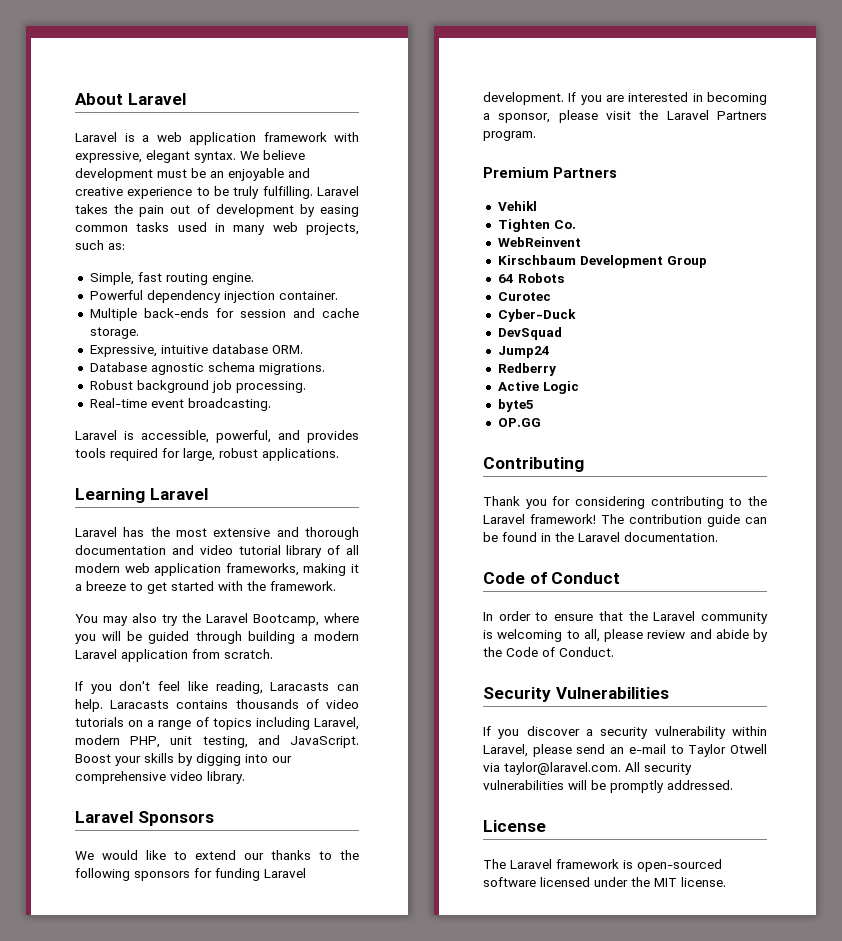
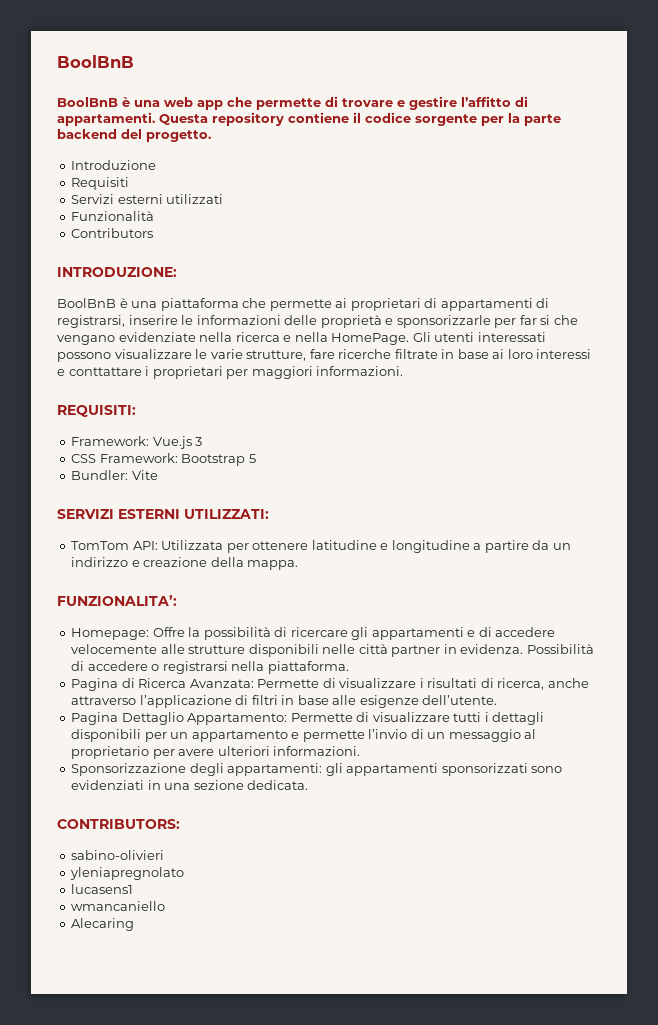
[75,93,186,105] [75,132,359,145] [75,150,305,163] [75,168,310,181] [75,186,360,199] [75,204,359,217] [75,222,359,235] [75,240,125,250] [89,272,254,285] [89,290,338,303] [89,308,359,321] [89,327,139,339] [89,344,303,357] [89,362,325,375] [89,380,306,393] [89,398,271,411] [75,430,359,443] [75,448,339,461] [75,488,208,503] [75,527,359,540] [75,545,359,558] [75,563,359,576] [75,581,336,594] [75,613,359,626] [75,631,359,644] [75,649,273,662] [75,681,359,694] [75,699,359,712] [75,717,359,730] [75,735,359,748] [75,753,292,766] [75,771,245,784] [75,811,214,826] [75,850,359,860] [75,868,306,881] [483,92,767,105] [483,110,767,123] [483,131,536,141] [483,167,618,178] [497,201,537,211] [497,219,576,232] [497,237,581,247] [497,255,707,268] [497,273,564,283] [497,292,551,301] [497,309,576,322] [497,327,562,340] [497,346,550,358] [497,363,556,376] [497,381,579,394] [497,399,534,412] [497,418,541,427] [483,457,584,472] [483,496,767,509] [483,514,767,527] [483,532,718,542] [483,572,621,584] [483,611,768,624] [483,629,768,642] [483,647,614,657] [483,687,669,702] [483,726,767,739] [483,744,767,757] [483,762,692,775] [483,780,733,793] [483,820,546,832] [483,859,722,872] [483,877,726,887] About Laravel // Laravel is a web application framework with expressive, elegant syntax. We believe development must be an enjoyable and creative experience to be truly fulfilling. Laravel takes the pain out of development by easing common tasks used in many web projects, such as: // Simple, fast routing engine. // Powerful dependency injection container. // Multiple back-ends for session and cache storage. // Expressive, intuitive database ORM. // Database agnostic schema migrations. // Robust background job processing. // Real-time event broadcasting. // Laravel is accessible, powerful, and provides tools required for large, robust applications. // Learning Laravel // Laravel has the most extensive and thorough documentation and video tutorial library of all modern web application frameworks, making it a breeze to get started with the framework. // You may also try the Laravel Bootcamp, where you will be guided through building a modern Laravel application from scratch. // If you don't feel like reading, Laracasts can help. Laracasts contains thousands of video tutorials on a range of topics including Laravel, modern PHP, unit testing, and JavaScript. Boost your skills by digging into our comprehensive video library. // Laravel Sponsors // We would like to extend our thanks to the following sponsors for funding Laravel development. If you are interested in becoming a sponsor, please visit the Laravel Partners program. // Premium Partners // Vehikl // Tighten Co. // WebReinvent // Kirschbaum Development Group // 64 Robots // Curotec // Cyber-Duck // DevSquad // Jump24 // Redberry // Active Logic // byte5 // OP.GG // Contributing // Thank you for considering contributing to the Laravel framework! The contribution guide can be found in the Laravel documentation. // Code of Conduct // In order to ensure that the Laravel community is welcoming to all, please review and abide by the Code of Conduct. // Security Vulnerabilities // If you discover a security vulnerability within Laravel, please send an e-mail to Taylor Otwell via taylor@laravel.com. All security vulnerabilities will be promptly addressed. // License // The Laravel framework is open-sourced software licensed under the MIT license. -> [57,55,134,68] [57,96,528,110] [57,112,561,126] [57,129,211,142] [71,160,157,170] [71,177,130,190] [71,194,224,204] [71,211,155,221] [71,228,154,238] [57,267,177,277] [57,298,550,311] [57,315,578,328] [57,332,546,345] [57,349,592,362] [57,366,404,379] [57,405,136,417] [71,436,203,449] [71,453,256,466] [71,470,158,480] [57,509,269,519] [71,540,571,553] [71,557,299,570] [57,595,177,606] [71,627,556,640] [71,644,594,657] [71,661,349,674] [71,678,589,691] [71,695,498,708] [71,712,545,725] [71,729,537,742] [71,746,361,759] [71,763,563,776] [71,780,309,790] [57,819,180,829] [71,850,165,860] [70,867,185,880] [71,884,134,894] [71,901,166,911] [71,918,135,931] BoolBnB // BoolBnB è una web app che permette di trovare e gestire l’affitto di appartamenti. Questa repository contiene il codice sorgente per la parte backend del progetto. // Introduzione // Requisiti // Servizi esterni utilizzati // Funzionalità // Contributors // INTRODUZIONE: // BoolBnB è una piattaforma che permette ai proprietari di appartamenti di registrarsi, inserire le informazioni delle proprietà e sponsorizzarle per far si che vengano evidenziate nella ricerca e nella HomePage. Gli utenti interessati possono visualizzare le varie strutture, fare ricerche filtrate in base ai loro interessi e conttattare i proprietari per maggiori informazioni. // REQUISITI: // Framework: Vue.js 3 // CSS Framework: Bootstrap 5 // Bundler: Vite // SERVIZI ESTERNI UTILIZZATI: // TomTom API: Utilizzata per ottenere latitudine e longitudine a partire da un indirizzo e creazione della mappa. // FUNZIONALITA’: // Homepage: Offre la possibilità di ricercare gli appartamenti e di accedere velocemente alle strutture disponibili nelle città partner in evidenza. Possibilità di accedere o registrarsi nella piattaforma. // Pagina di Ricerca Avanzata: Permette di visualizzare i risultati di ricerca, anche attraverso l’applicazione di filtri in base alle esigenze dell’utente. // Pagina Dettaglio Appartamento: Permette di visualizzare tutti i dettagli disponibili per un appartamento e permette l’invio di un messaggio al proprietario per avere ulteriori informazioni. // Sponsorizzazione degli appartamenti: gli appartamenti sponsorizzati sono evidenziati in una sezione dedicata. // CONTRIBUTORS: // sabino-olivieri // yleniapregnolato // lucasens1 // wmancaniello // Alecaring

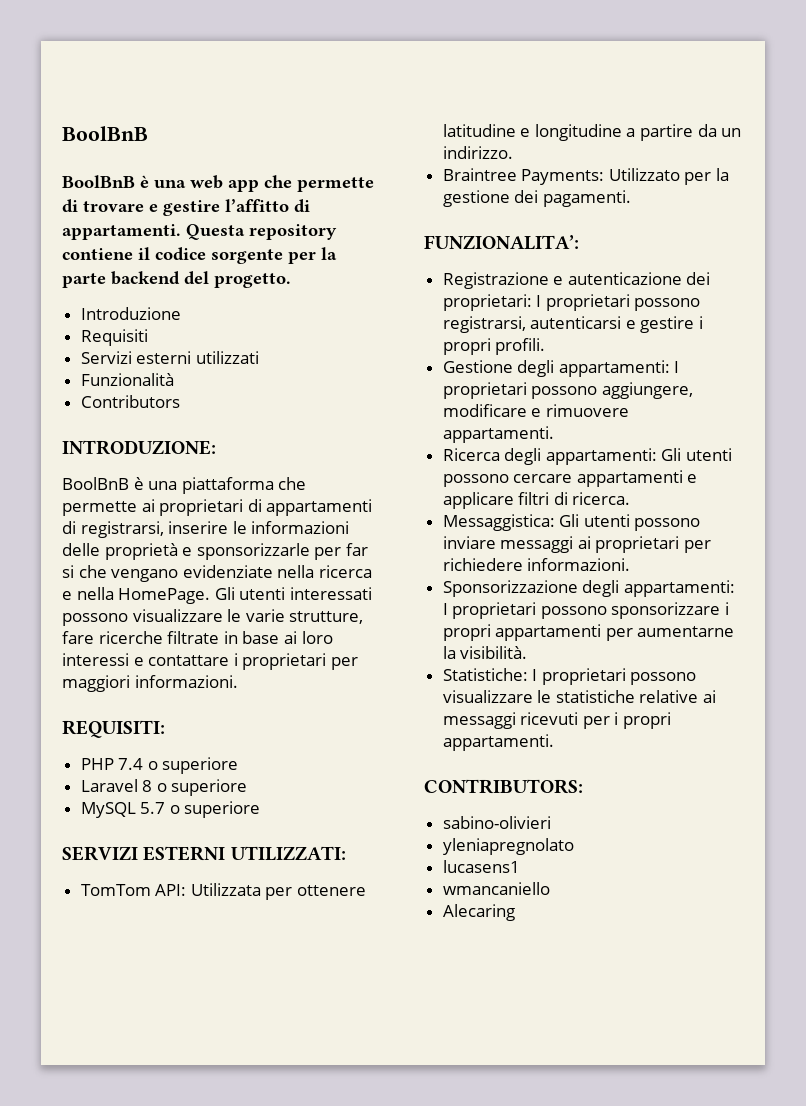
[68,367,142,376] conttattare -> [148,655,230,666] contattare
[71,436,203,449] [71,453,256,466] [71,470,158,480] Framework: Vue.js 3 // CSS Framework: Bootstrap 5 // Bundler: Vite -> [80,757,239,774] [80,779,248,796] [80,801,261,818] PHP 7.4 o superiore // Laravel 8 o superiore // MySQL 5.7 o superiore
[71,557,299,570] [57,595,177,606] [71,627,556,640] [71,644,594,657] [71,661,349,674] [71,678,589,691] [71,695,498,708] [71,712,545,725] [71,729,537,742] [71,746,361,759] [71,763,563,776] [71,780,309,790] indirizzo e creazione della mappa. // FUNZIONALITA’: // Homepage: Offre la possibilità di ricercare gli appartamenti e di accedere velocemente alle strutture disponibili nelle città partner in evidenza. Possibilità di accedere o registrarsi nella piattaforma. // Pagina di Ricerca Avanzata: Permette di visualizzare i risultati di ricerca, anche attraverso l’applicazione di filtri in base alle esigenze dell’utente. // Pagina Dettaglio Appartamento: Permette di visualizzare tutti i dettagli disponibili per un appartamento e permette l’invio di un messaggio al proprietario per avere ulteriori informazioni. // Sponsorizzazione degli appartamenti: gli appartamenti sponsorizzati sono evidenziati in una sezione dedicata. -> [442,146,513,159] [442,168,730,185] [442,190,631,207] [424,235,579,250] [442,272,711,289] [442,294,701,311] [442,316,704,333] [442,338,546,355] [442,360,680,377] [442,382,693,399] [442,404,629,417] [442,426,554,443] [442,448,733,465] [442,470,698,487] [442,492,631,509] [442,514,701,531] [442,536,712,553] [442,558,631,571] [442,580,735,597] [442,602,730,619] [442,624,735,641] [442,646,528,659] [442,668,697,685] [442,690,717,703] [442,712,672,729] [442,734,554,751] indirizzo. // Braintree Payments: Utilizzato per la gestione dei pagamenti. // FUNZIONALITA’: // Registrazione e autenticazione dei proprietari: I proprietari possono registrarsi, autenticarsi e gestire i propri profili. // Gestione degli appartamenti: I proprietari possono aggiungere, modificare e rimuovere appartamenti. // Ricerca degli appartamenti: Gli utenti possono cercare appartamenti e applicare filtri di ricerca. // Messaggistica: Gli utenti possono inviare messaggi ai proprietari per richiedere informazioni. // Sponsorizzazione degli appartamenti: I proprietari possono sponsorizzare i propri appartamenti per aumentarne la visibilità. // Statistiche: I proprietari possono visualizzare le statistiche relative ai messaggi ricevuti per i propri appartamenti.

